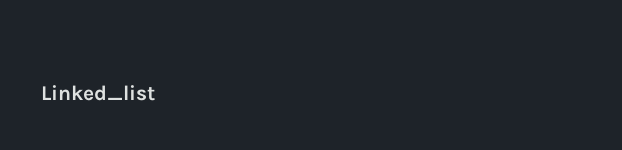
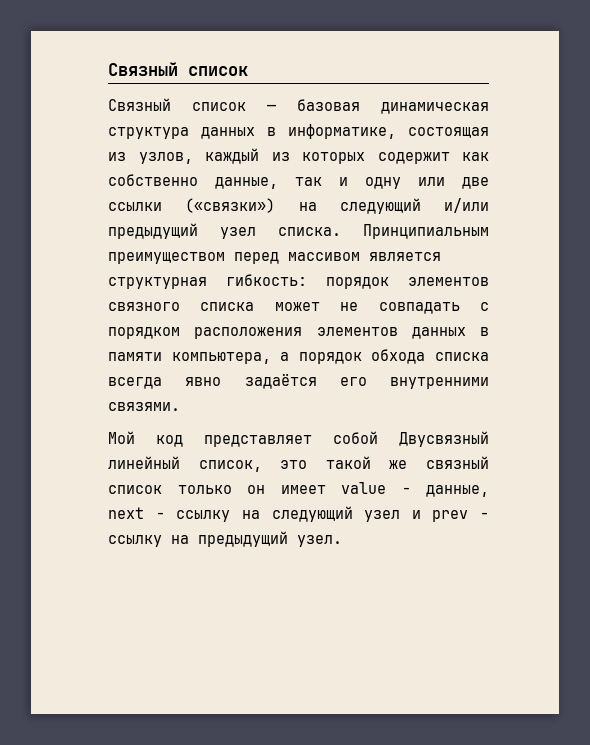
[41,85,155,101] Linked_list -> [108,62,248,76] [108,98,489,114] [108,124,489,139] [108,148,489,164] [108,174,489,189] [108,198,489,214] [108,223,489,239] [108,252,441,264] [108,274,489,289] [108,302,489,314] [108,327,489,339] [108,349,489,364] [108,373,489,389] [108,402,180,411] [108,431,489,447] [108,456,489,472] [108,482,489,497] [108,506,489,522] [108,531,342,547] Связный список // Связный список — базовая динамическая структура данных в информатике, состоящая из узлов, каждый из которых содержит как собственно данные, так и одну или две ссылки («связки») на следующий и/или предыдущий узел списка. Принципиальным преимуществом перед массивом является структурная гибкость: порядок элементов связного списка может не совпадать с порядком расположения элементов данных в памяти компьютера, а порядок обхода списка всегда явно задаётся его внутренними связями. // Мой код представляет собой Двусвязный линейный список, это такой же связный список только он имеет value - данные, next - ссылку на следующий узел и prev - ссылку на предыдущий узел.

